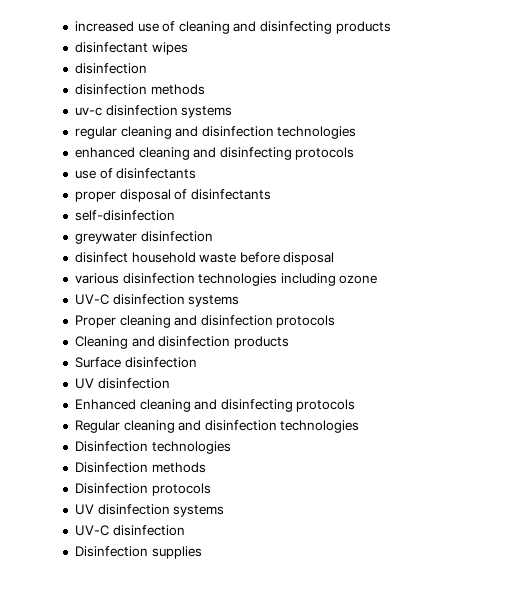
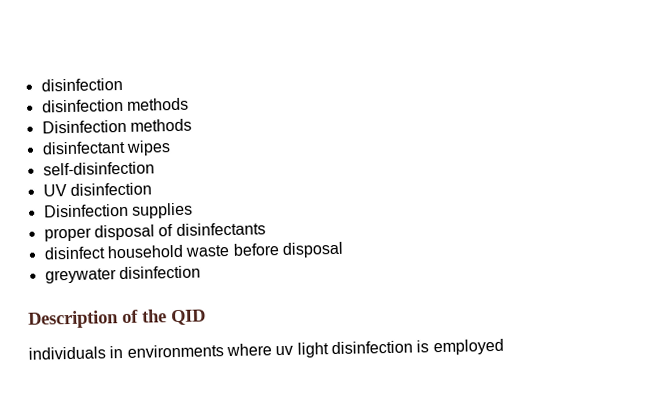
[74,21,391,34] [74,42,188,55] [74,63,147,74] [74,84,205,95] [74,105,233,118] [74,126,357,139] [74,147,355,160] [74,168,197,179] increased use of cleaning and disinfecting products // disinfectant wipes // disinfection // disinfection methods // uv-c disinfection systems // regular cleaning and disinfection technologies // enhanced cleaning and disinfecting protocols // use of disinfectants -> [40,77,123,92] [41,97,189,113] [41,118,192,134] [41,140,171,156] [42,161,155,176] [42,182,152,197] [43,202,193,219] disinfection // disinfection methods // Disinfection methods // disinfectant wipes // self-disinfection // UV disinfection // Disinfection supplies
[74,210,175,221] [74,231,213,244] // self-disinfection // greywater disinfection -> (266, 229) none
[74,273,378,286] [74,294,240,307] [74,315,336,328] [74,336,289,349] [74,357,197,368] [74,378,170,389] [74,399,356,412] [74,420,360,433] [74,441,231,454] [74,462,206,473] [74,483,211,496] [74,504,225,517] [74,525,185,536] [74,546,202,559] various disinfection technologies including ozone // UV-C disinfection systems // Proper cleaning and disinfection protocols // Cleaning and disinfection products // Surface disinfection // UV disinfection // Enhanced cleaning and disinfecting protocols // Regular cleaning and disinfection technologies // Disinfection technologies // Disinfection methods // Disinfection protocols // UV disinfection systems // UV-C disinfection // Disinfection supplies -> [44,265,201,284] [28,309,206,329] [28,338,504,360] greywater disinfection // Description of the QID // individuals in environments where uv light disinfection is employed

